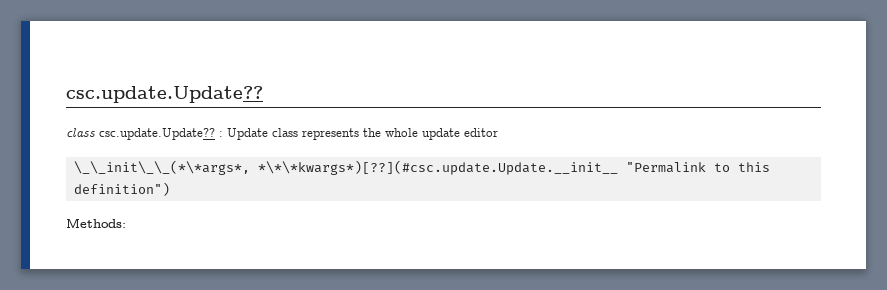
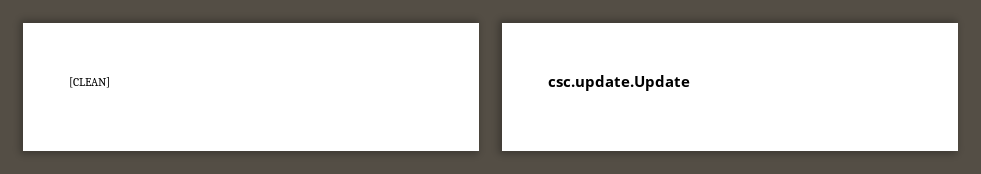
[66,86,263,103] [66,128,498,140] [73,160,770,175] [73,182,170,196] [66,218,126,228] csc.update.Update?? // class csc.update.Update?? : Update class represents the whole update editor // \_\_init\_\_(*\*args*, *\*\*kwargs*)[??](#csc.update.Update.__init__ "Permalink to this definition") // Methods: -> [69,77,110,88] [548,75,690,91] [CLEAN] // csc.update.Update

